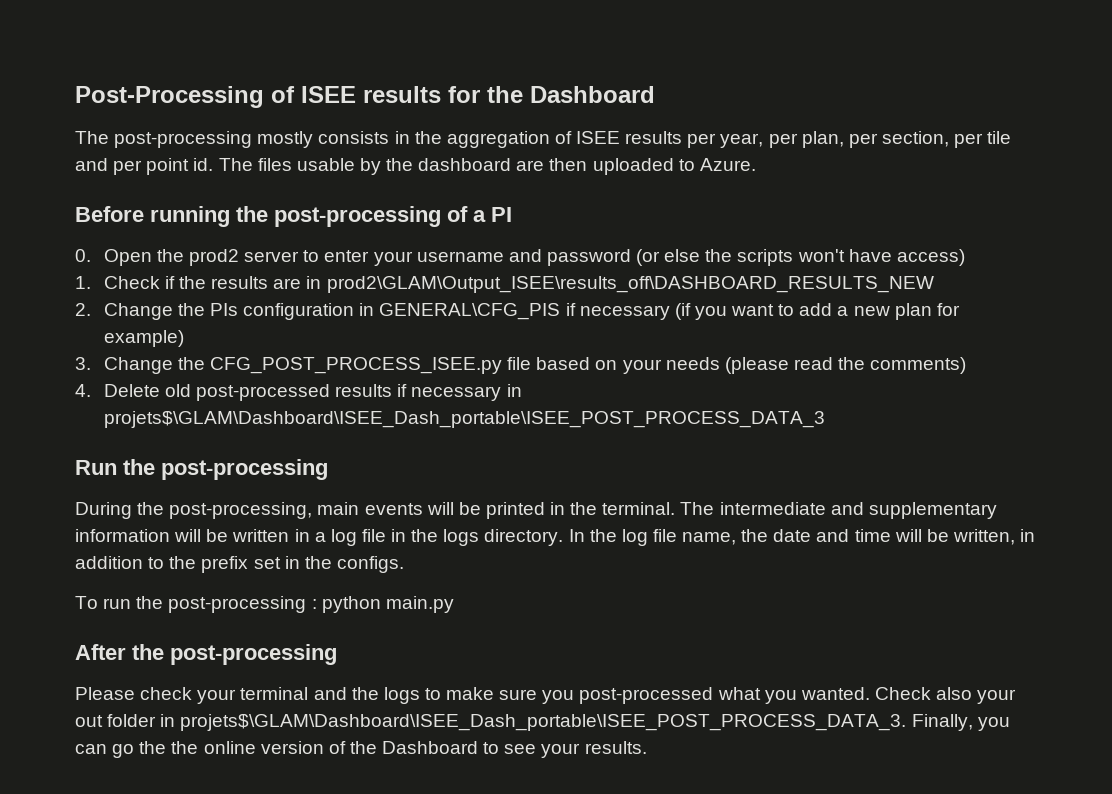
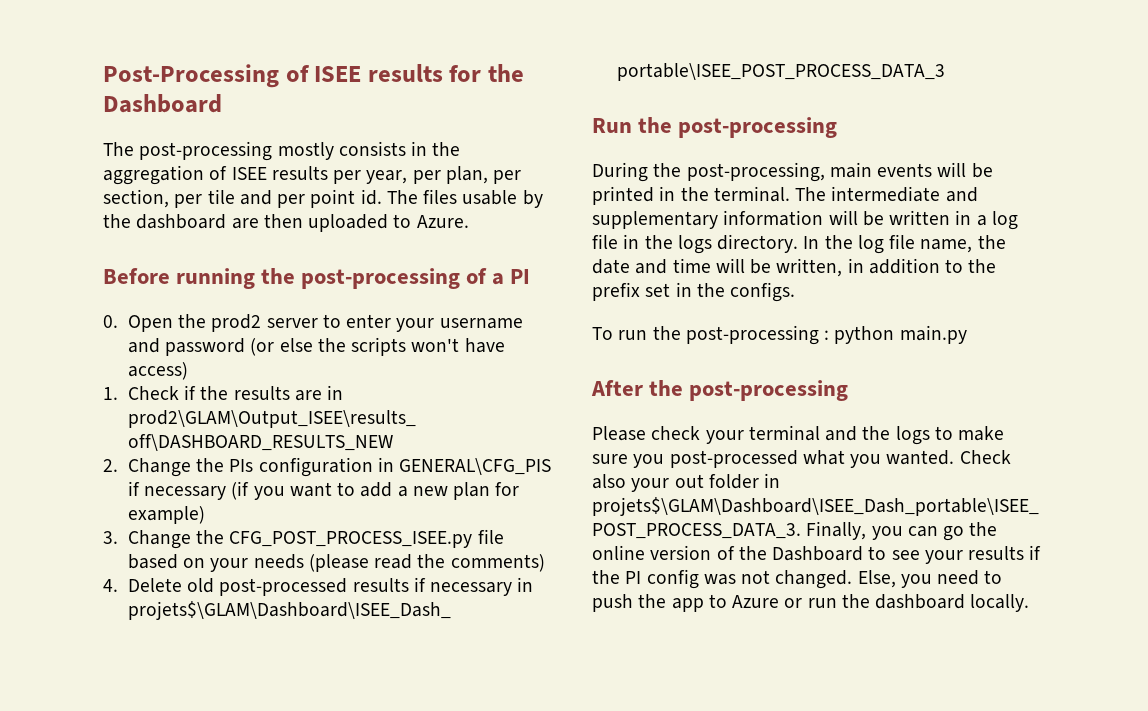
[171,741,199,754] the -> (998, 529) none
[584,741,647,754] results. -> [968,545,1042,560] [592,569,1003,589] [592,594,1030,612] results if the PI config was not changed. Else, you need to push the app to Azure or run the dashboard locally.

